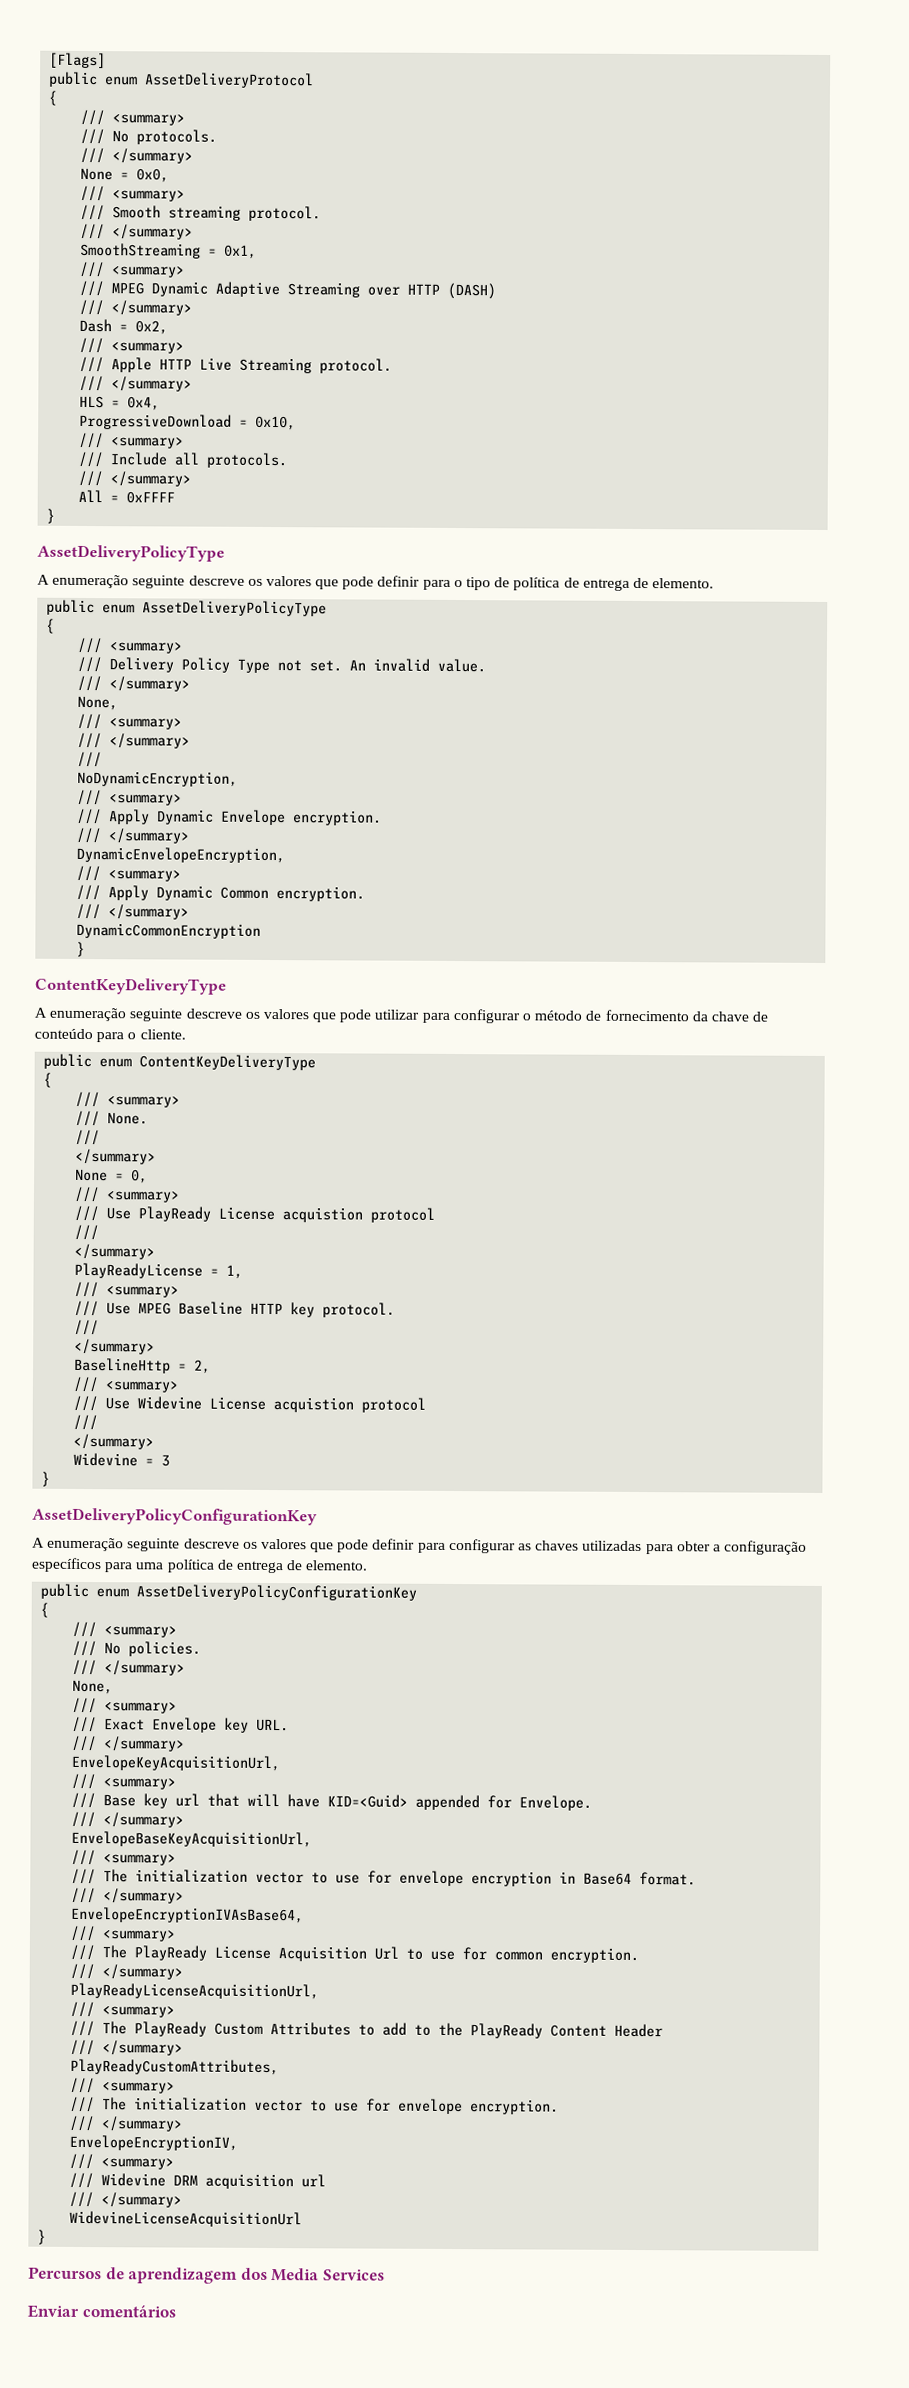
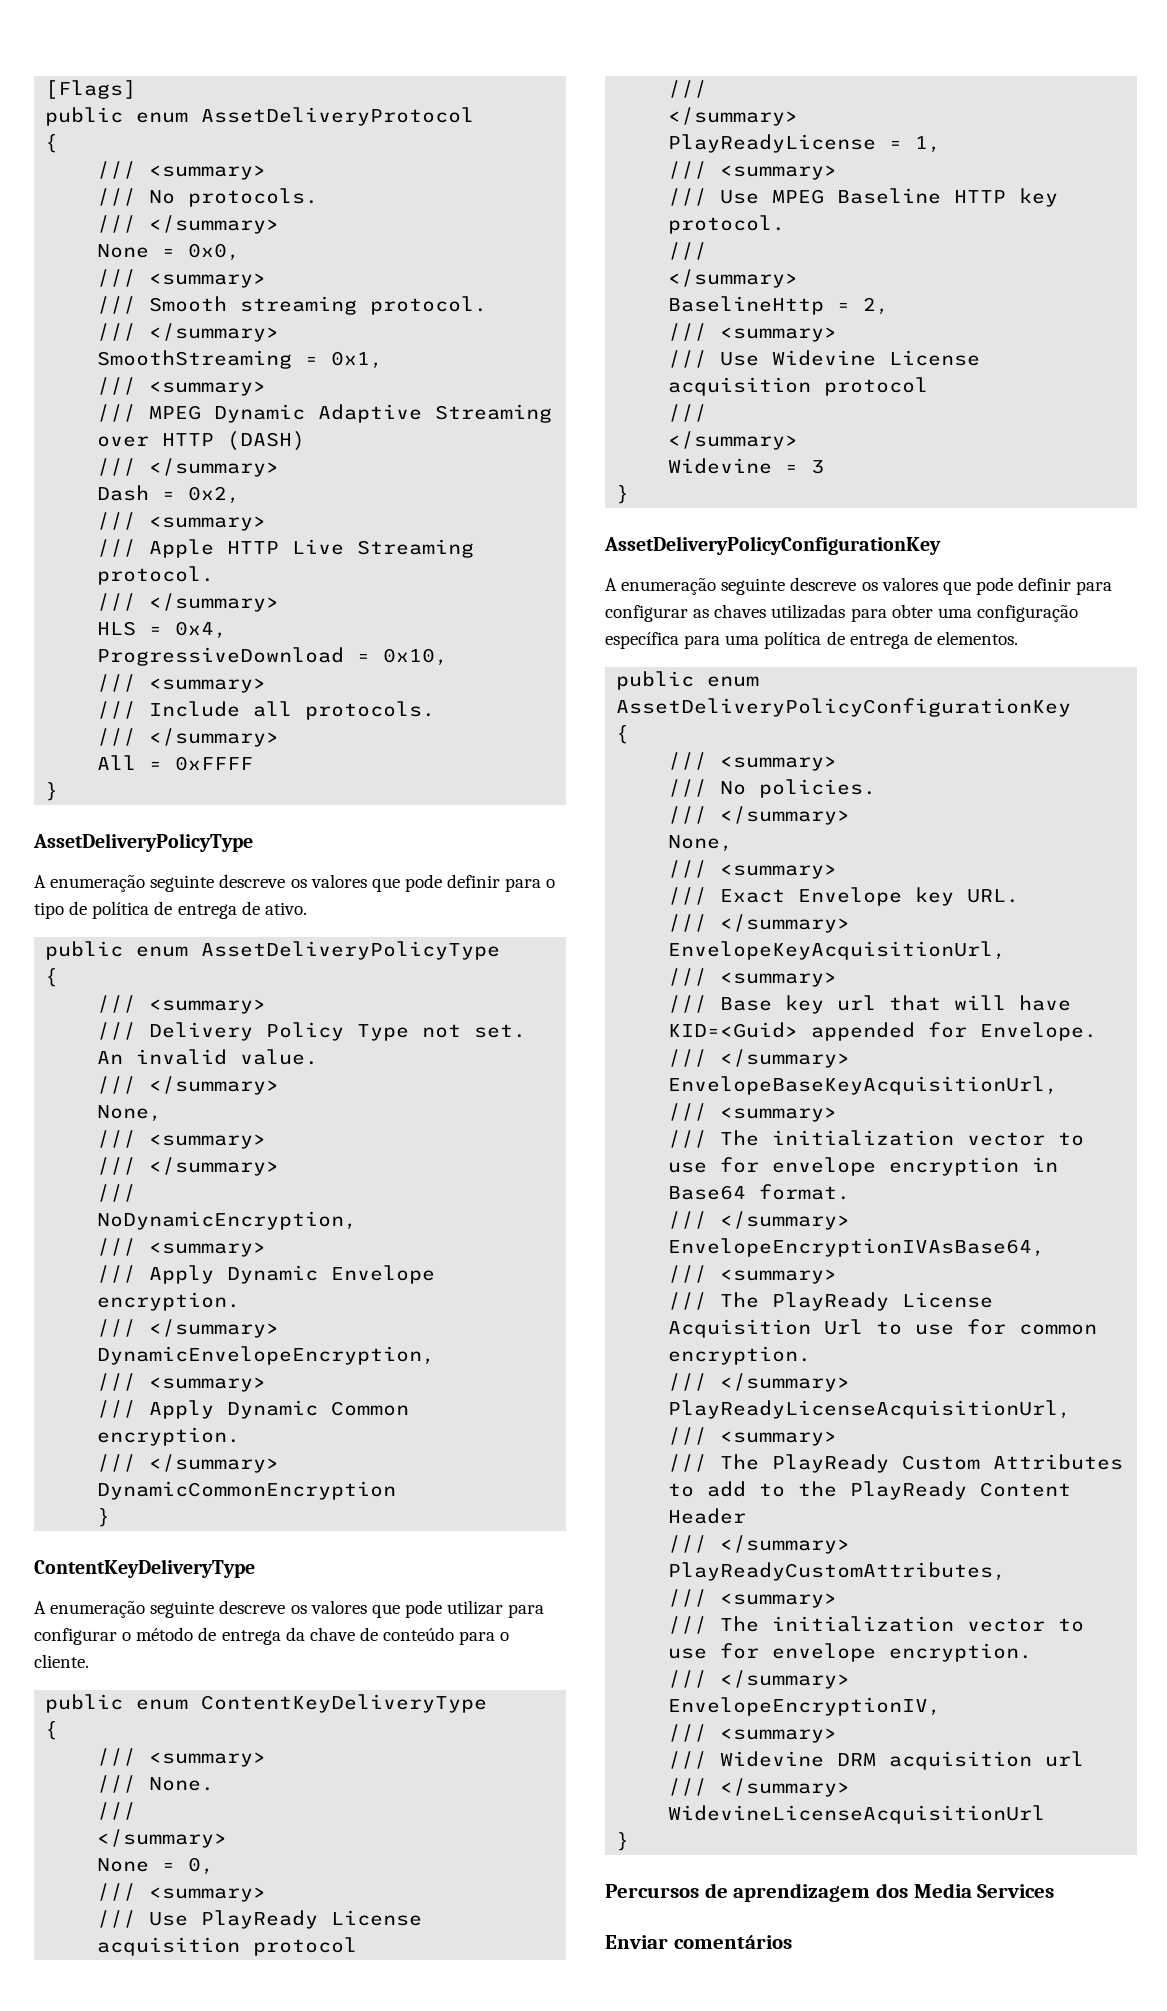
[652,578,715,589] elemento. -> [264,902,307,915] ativo.
[604,1009,689,1022] fornecimento -> [221,1630,281,1645] entrega
[282,1207,364,1223] acquistion -> [97,1937,241,1956] acquisition
[273,1397,355,1413] acquistion -> [668,377,812,396] acquisition
[712,1540,808,1555] [31,1557,102,1573] a configuração específicos -> [937,605,1078,622] [605,632,679,649] uma configuração específica
[305,1560,369,1571] elemento. -> [936,631,1018,645] elementos.

